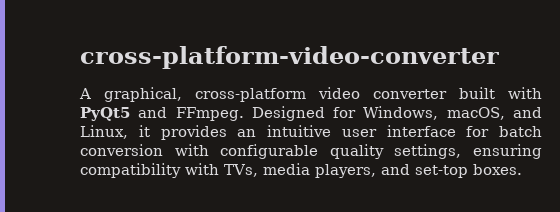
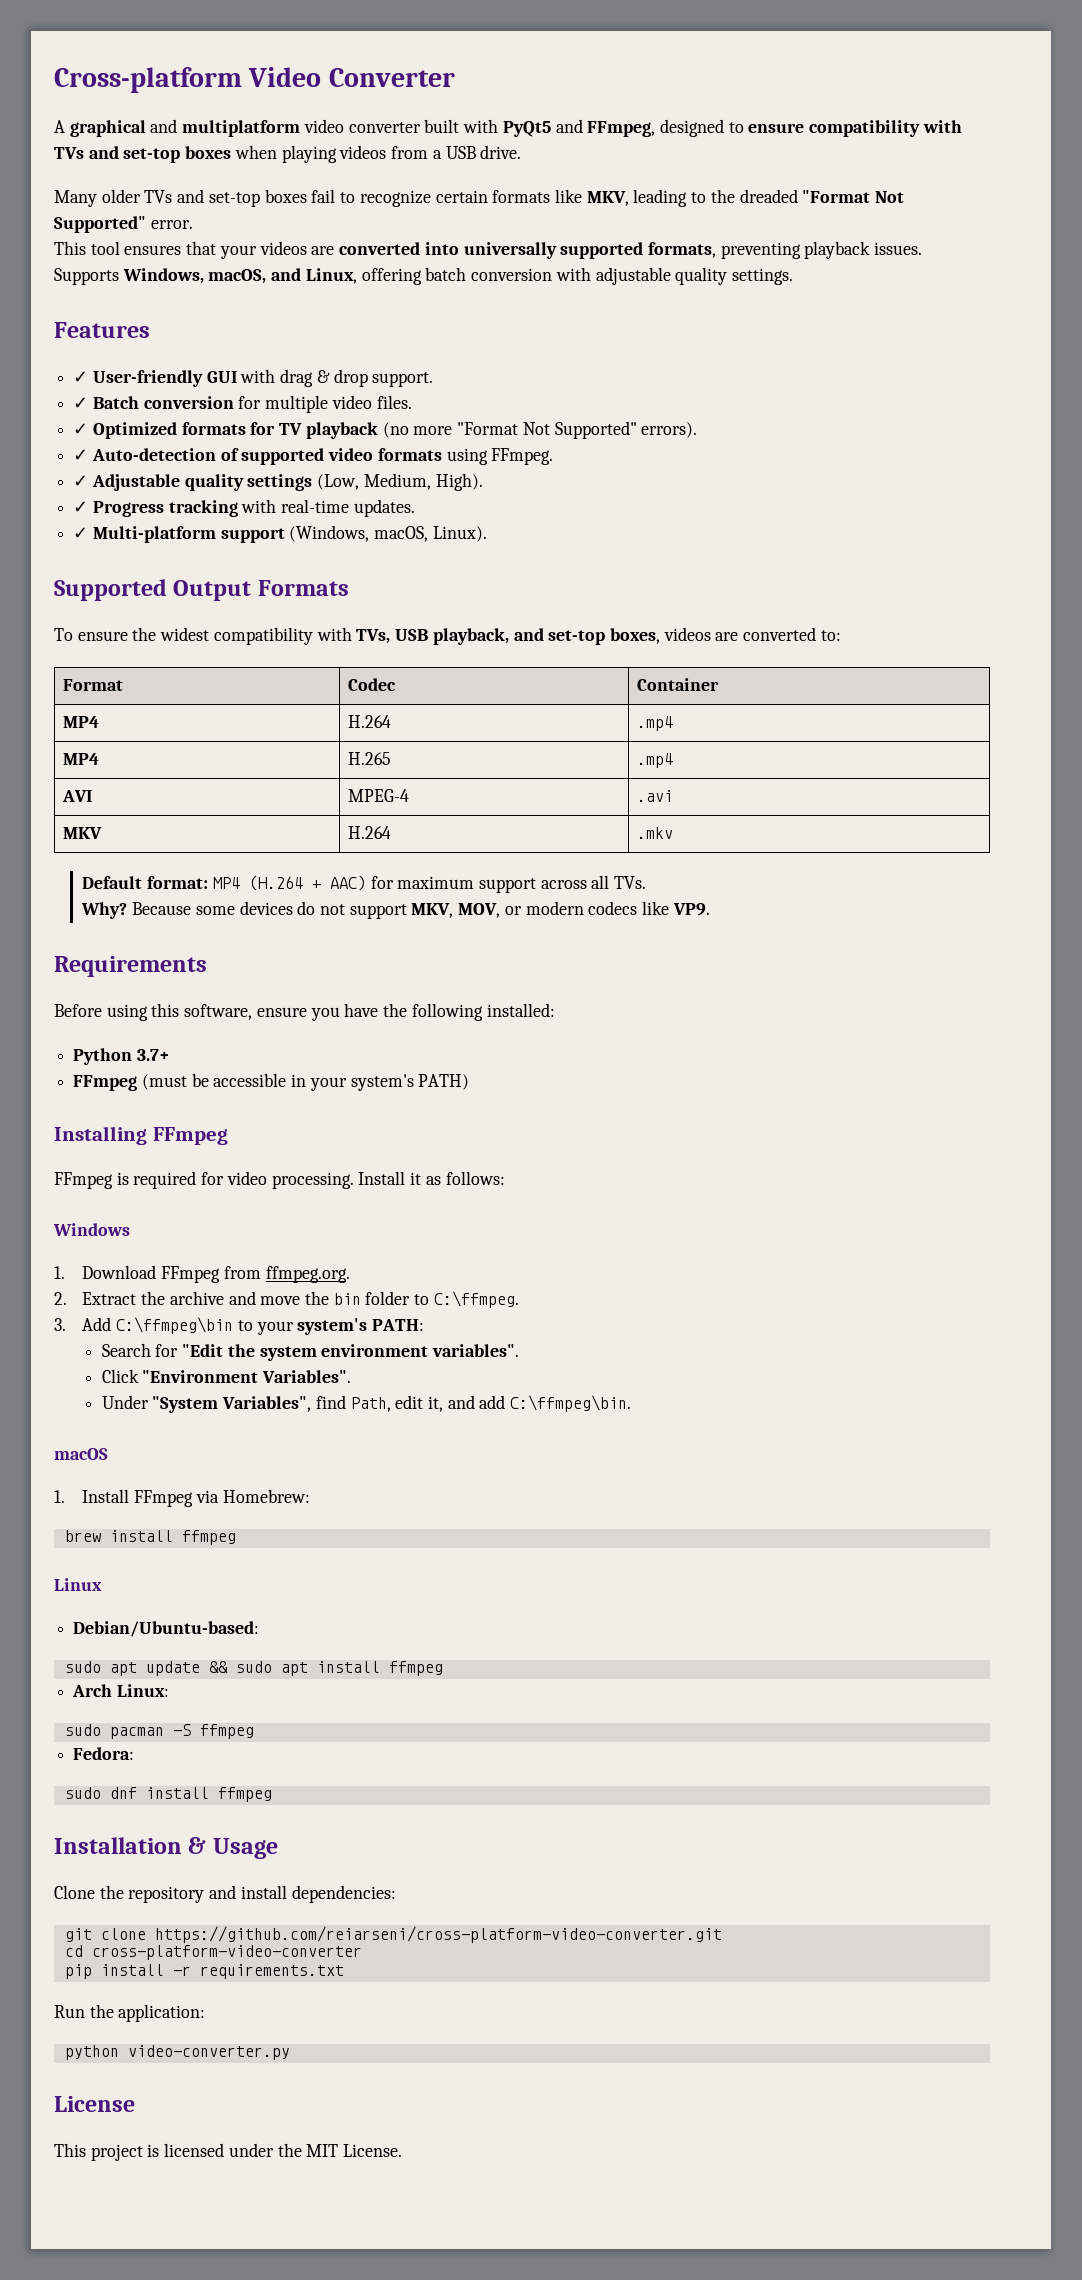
[80,46,499,69] [79,87,306,102] cross-platform-video-converter // A graphical, cross-platform -> [54,67,455,93] [54,119,301,137] Cross-platform Video Converter // A graphical and multiplatform
[175,106,542,121] [80,125,542,140] [80,144,542,159] [80,163,522,178] FFmpeg. Designed for Windows, macOS, and Linux, it provides an intuitive user interface for batch conversion with configurable quality settings, ensuring compatibility with TVs, media players, and set-top boxes. -> [587,119,962,137] [54,145,522,163] [54,189,905,207] [54,216,193,233] [54,241,923,259] [54,267,793,285] [54,322,150,338] [73,369,434,387] [73,395,412,413] [73,421,698,439] [73,448,554,465] [73,473,483,491] [73,499,415,517] [73,525,487,543] [54,579,349,601] [54,627,841,645] [63,679,124,691] [348,678,397,691] [637,678,720,691] [63,716,100,728] [348,715,392,728] [637,716,674,731] [63,753,100,765] [348,752,392,765] [637,753,674,768] [62,790,93,802] [348,789,410,802] [637,790,674,802] [63,827,103,839] [348,826,392,839] [637,827,674,839] [82,875,647,893] [81,901,710,919] [54,956,207,977] [54,1003,555,1021] [73,1048,170,1065] [73,1073,470,1091] [54,1126,228,1145] [54,1171,505,1189] [53,1223,130,1236] [54,1265,350,1283] [54,1291,519,1308] [54,1317,424,1335] [101,1343,519,1361] [101,1369,352,1383] [101,1395,632,1413] [54,1448,108,1460] [54,1489,310,1507] [64,1530,236,1545] [54,1578,102,1591] [73,1621,260,1637] [64,1661,443,1676] [72,1684,169,1697] [64,1724,254,1739] [73,1747,135,1760] [64,1787,272,1802] [54,1837,278,1859] [54,1885,396,1903] [64,1926,722,1943] [64,1945,362,1960] [64,1964,344,1979] [54,2004,206,2022] [64,2045,290,2060] [54,2096,135,2112] [54,2143,403,2161] FFmpeg, designed to ensure compatibility with TVs and set-top boxes when playing videos from a USB drive. // Many older TVs and set-top boxes fail to recognize certain formats like MKV, leading to the dreaded "Format Not Supported" error. // This tool ensures that your videos are converted into universally supported formats, preventing playback issues. Supports Windows, macOS, and Linux, offering batch conversion with adjustable quality settings. // Features // ✓ User-friendly GUI with drag & drop support. // ✓ Batch conversion for multiple video files. // ✓ Optimized formats for TV playback (no more "Format Not Supported" errors). // ✓ Auto-detection of supported video formats using FFmpeg. // ✓ Adjustable quality settings (Low, Medium, High). // ✓ Progress tracking with real-time updates. // ✓ Multi-platform support (Windows, macOS, Linux). // Supported Output Formats // To ensure the widest compatibility with TVs, USB playback, and set-top boxes, videos are converted to: // Format | Codec | Container // MP4 | H.264 | .mp4 // MP4 | H.265 | .mp4 // AVI | MPEG-4 | .avi // MKV | H.264 | .mkv // Default format: MP4 (H.264 + AAC) for maximum support across all TVs. // Why? Because some devices do not support MKV, MOV, or modern codecs like VP9. // Requirements // Before using this software, ensure you have the following installed: // Python 3.7+ // FFmpeg (must be accessible in your system's PATH) // Installing FFmpeg // FFmpeg is required for video processing. Install it as follows: // Windows // 1. Download FFmpeg from ffmpeg.org. // 2. Extract the archive and move the bin folder to C:\ffmpeg. // 3. Add C:\ffmpeg\bin to your system's PATH: // Search for "Edit the system environment variables". // Click "Environment Variables". // Under "System Variables", find Path, edit it, and add C:\ffmpeg\bin. // macOS // 1. Install FFmpeg via Homebrew: // brew install ffmpeg // Linux // Debian/Ubuntu-based: // sudo apt update && sudo apt install ffmpeg // Arch Linux: // sudo pacman -S ffmpeg // Fedora: // sudo dnf install ffmpeg // Installation & Usage // Clone the repository and install dependencies: // git clone https://github.com/reiarseni/cross-platform-video-converter.git // cd cross-platform-video-converter // pip install -r requirements.txt // Run the application: // python video-converter.py // License // This project is licensed under the MIT License.

